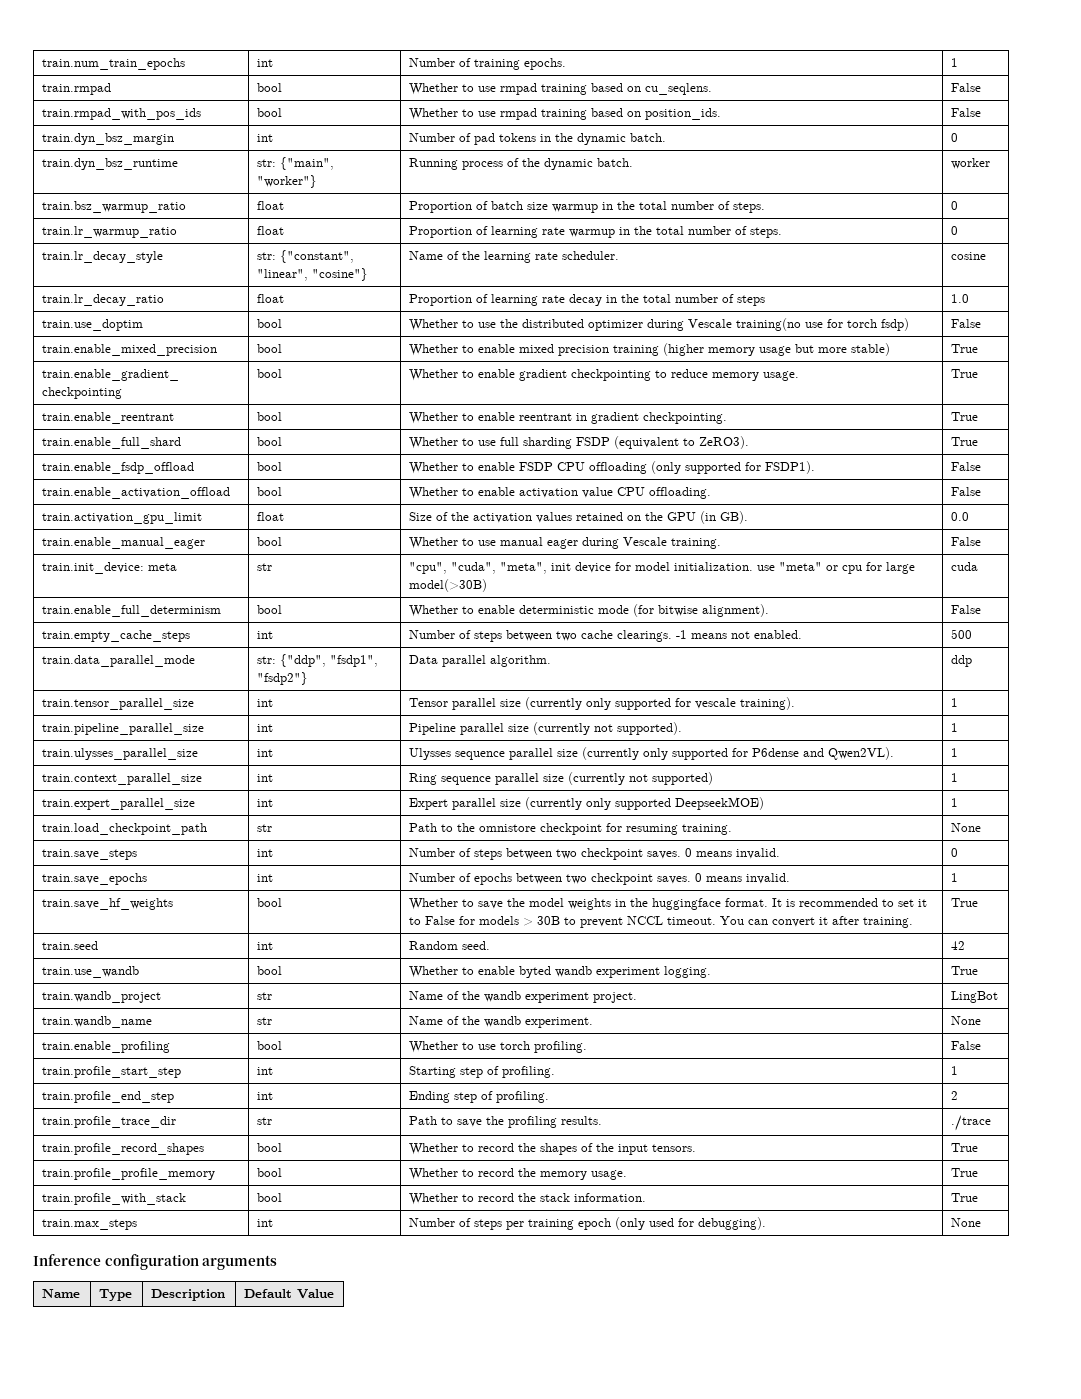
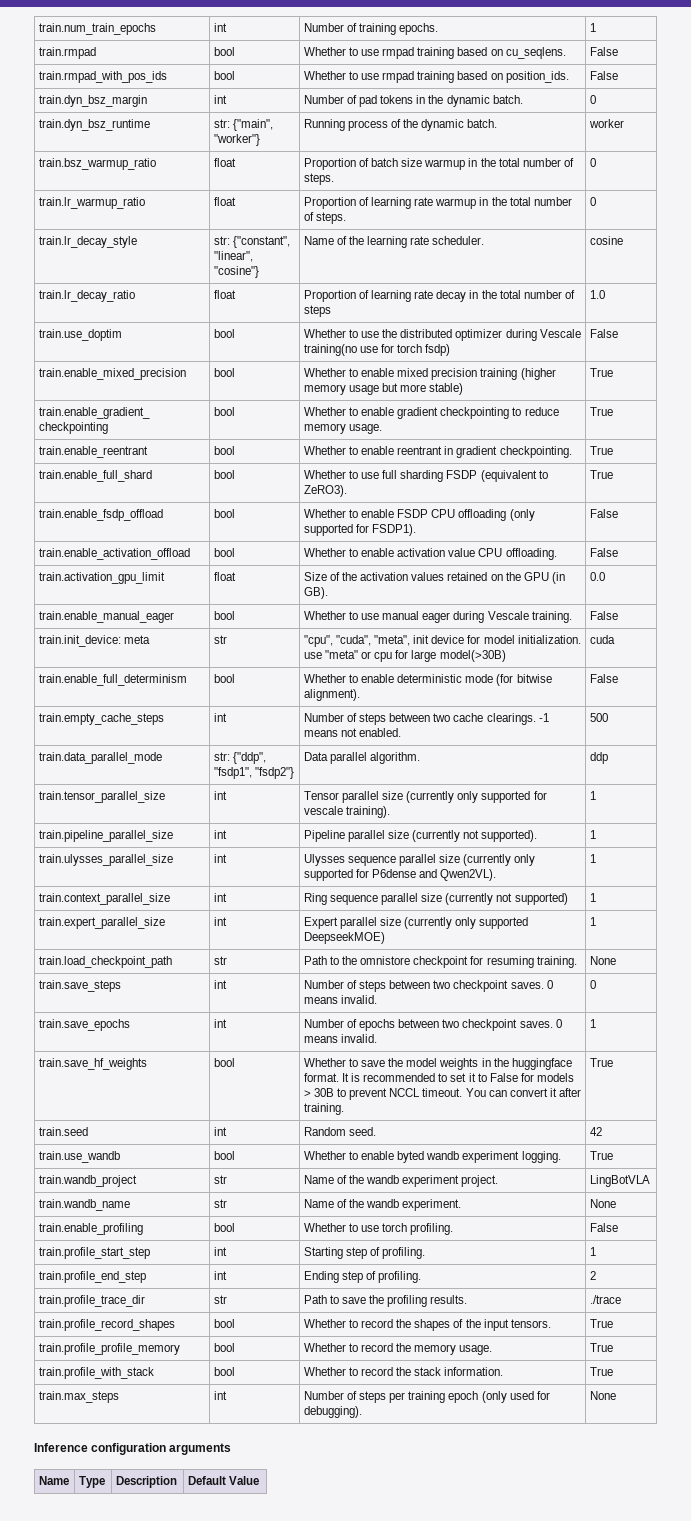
[951,991,999,1003] LingBot -> [589,1175,650,1187] LingBotVLA

